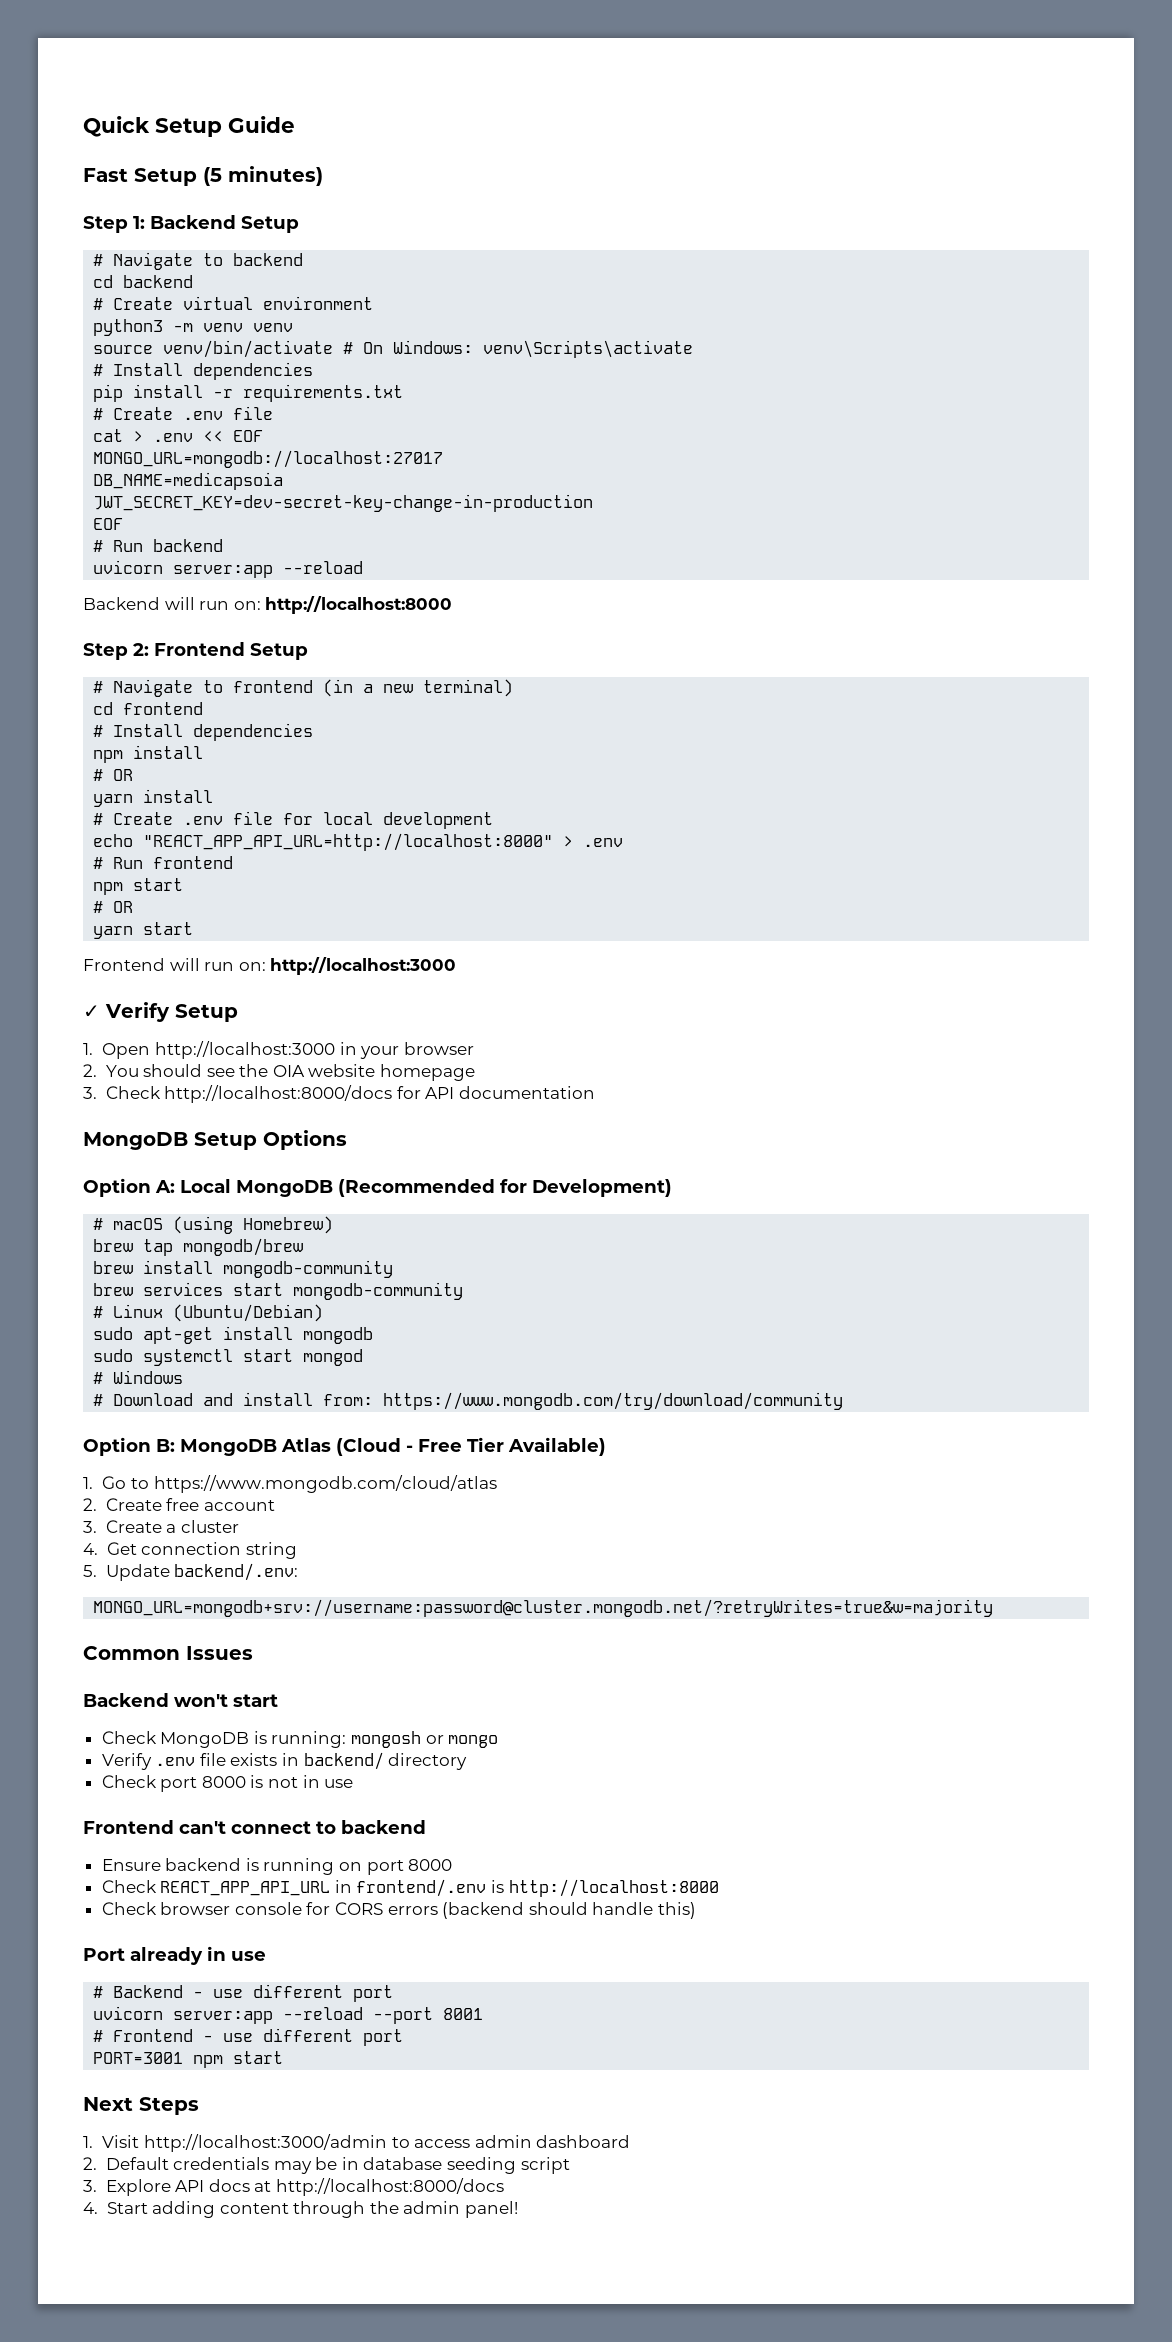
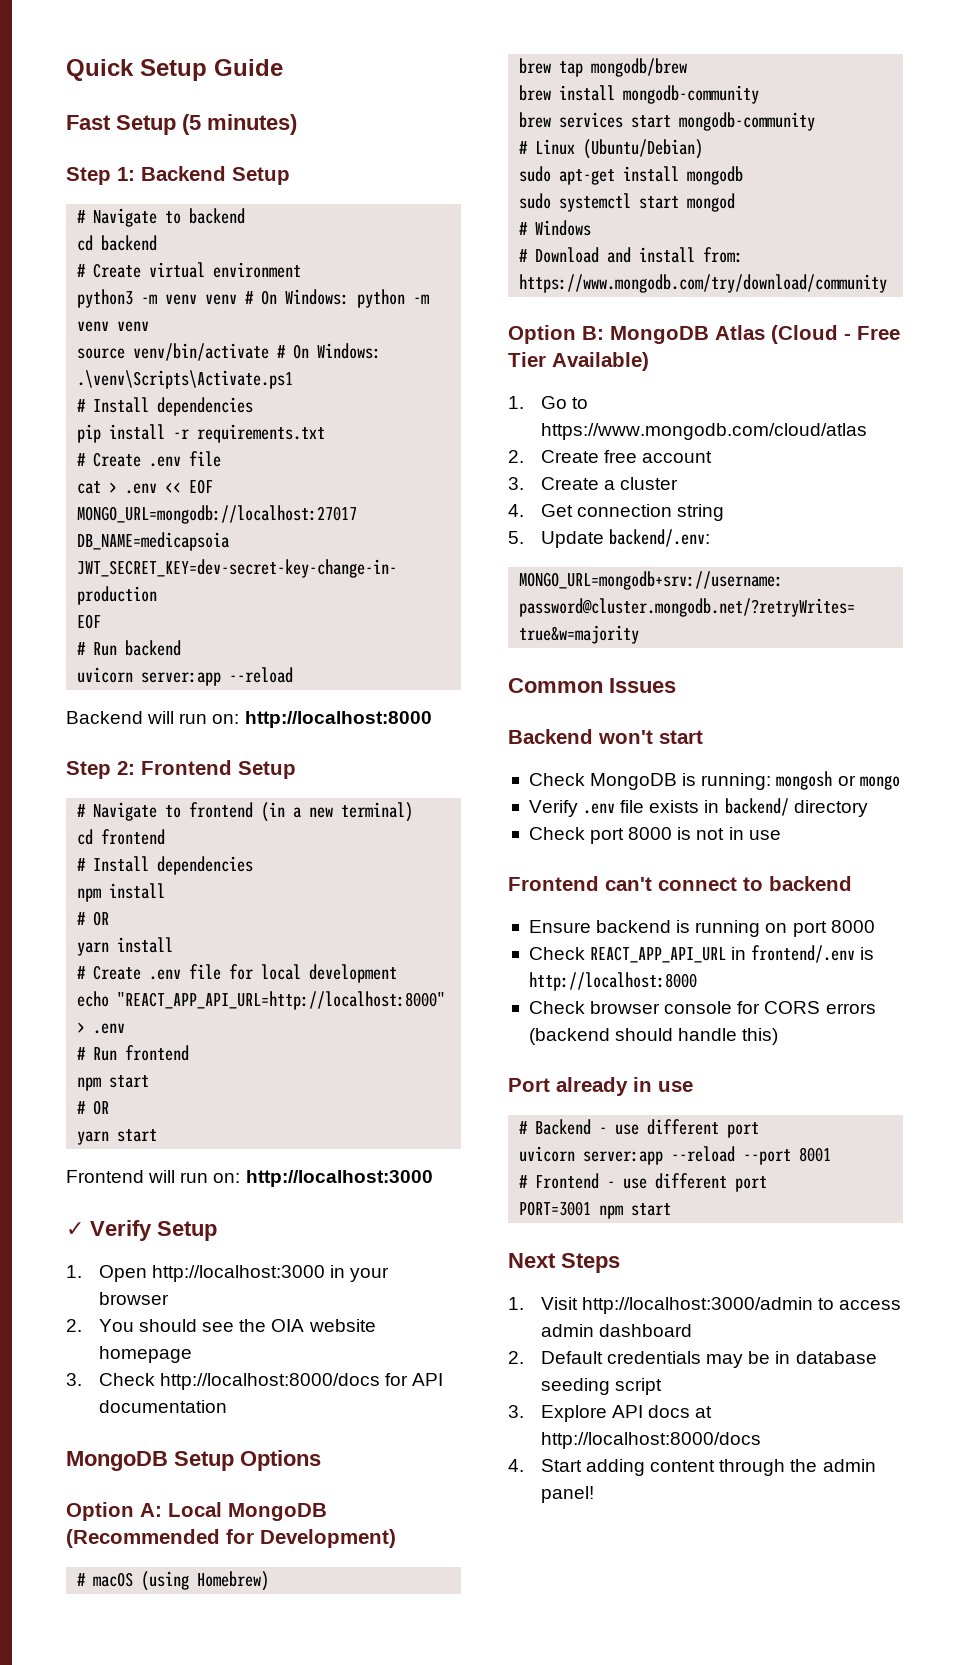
(294, 327) none -> [245,289,430,308] [77,321,150,332] # On Windows: python -m venv venv
[483,340,694,358] venv\Scripts\activate -> [77,370,294,389] .\venv\Scripts\Activate.ps1

